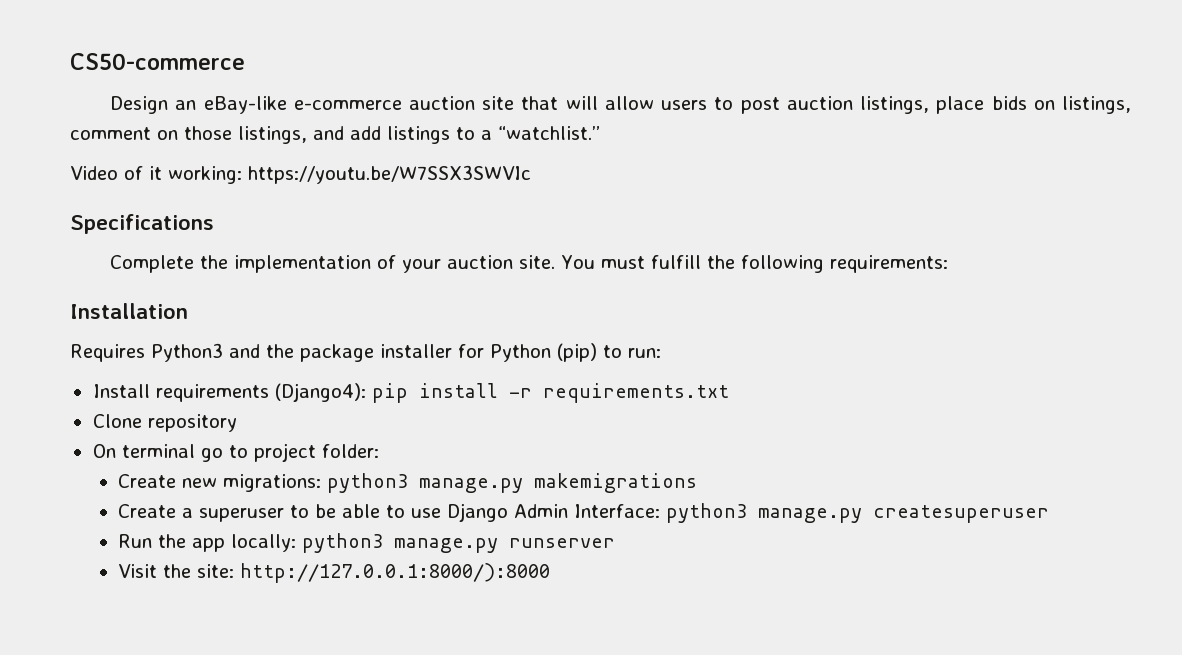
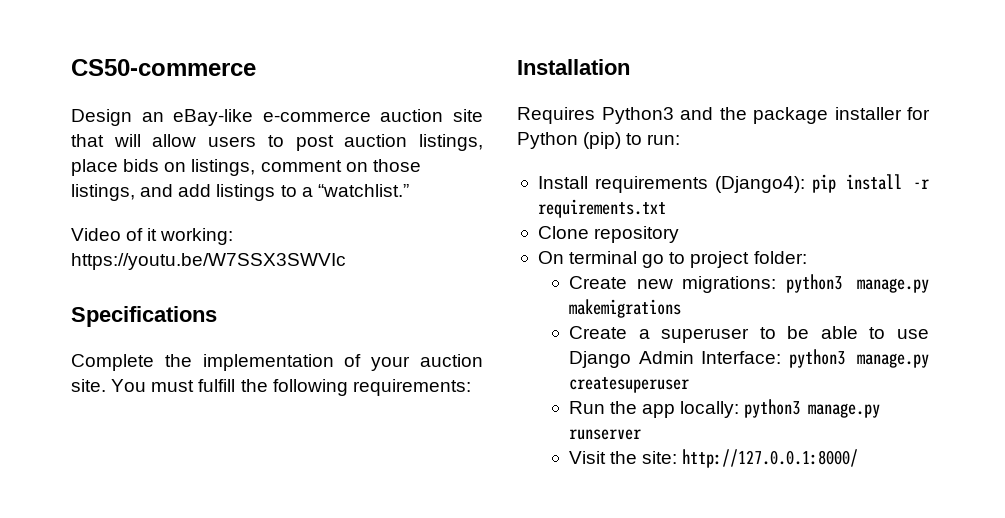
[240,563,551,583] http://127.0.0.1:8000/):8000 -> [682,449,859,468] http://127.0.0.1:8000/

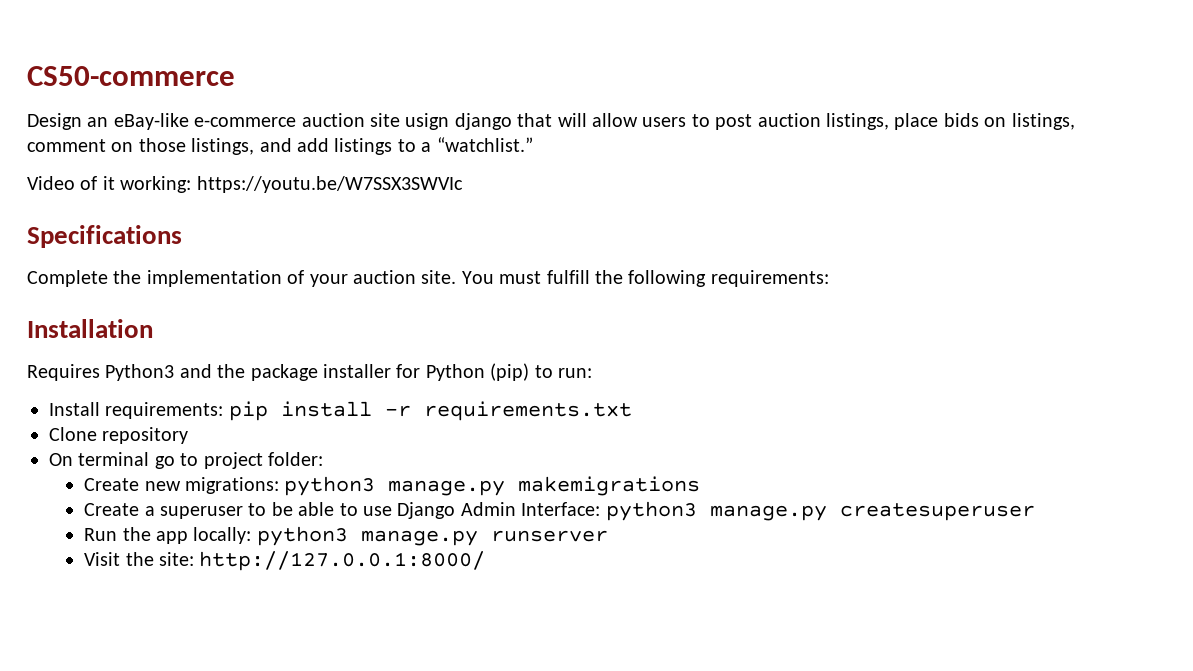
(484, 115) none -> [405,113,512,130] usign django
[594,176,805,193] requirements (Django4): -> [105,402,224,419] requirements:

